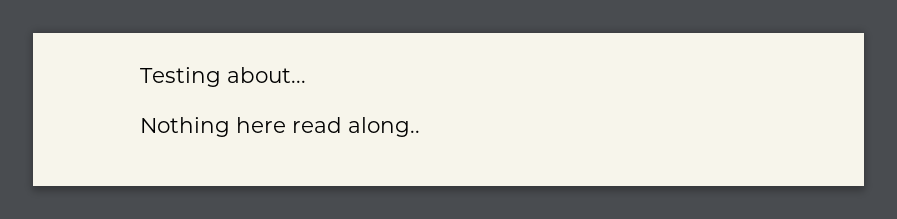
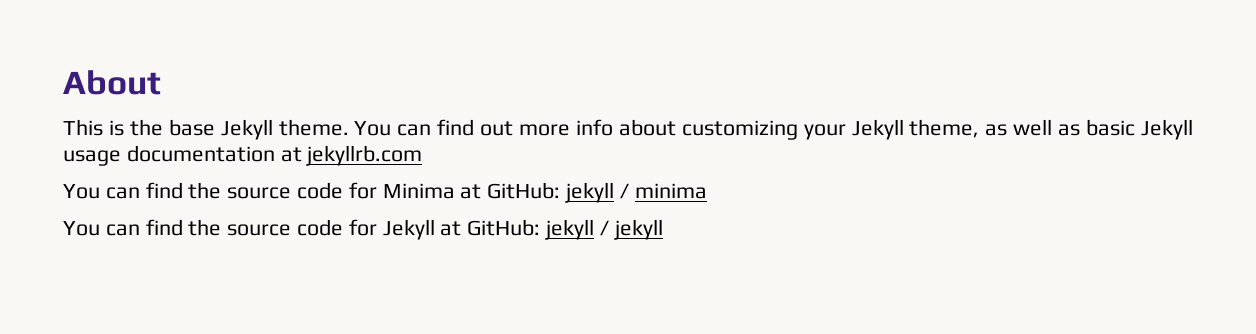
[140,67,306,87] [140,117,420,137] Testing about... // Nothing here read along.. -> [63,70,161,95] [63,119,1194,140] [63,145,423,166] [63,182,707,203] [63,219,663,240] About // This is the base Jekyll theme. You can find out more info about customizing your Jekyll theme, as well as basic Jekyll usage documentation at jekyllrb.com // You can find the source code for Minima at GitHub: jekyll / minima // You can find the source code for Jekyll at GitHub: jekyll / jekyll

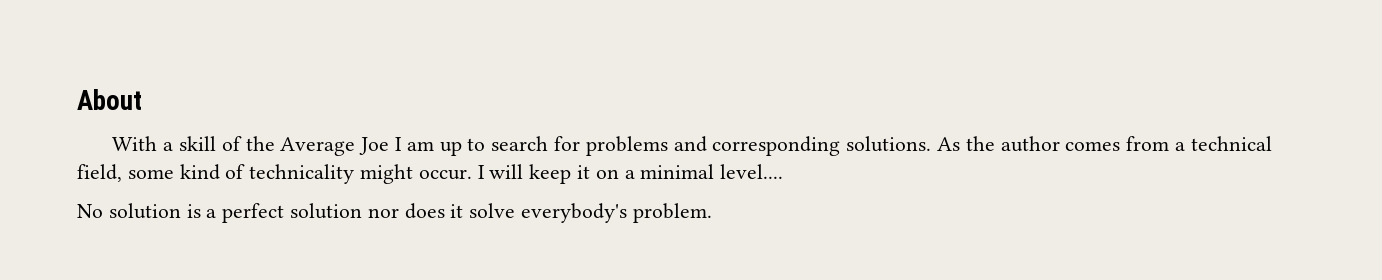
[63,119,1194,140] [63,145,423,166] [63,182,707,203] [63,219,663,240] This is the base Jekyll theme. You can find out more info about customizing your Jekyll theme, as well as basic Jekyll usage documentation at jekyllrb.com // You can find the source code for Minima at GitHub: jekyll / minima // You can find the source code for Jekyll at GitHub: jekyll / jekyll -> [112,136,1272,156] [77,164,784,184] [77,203,712,223] With a skill of the Average Joe I am up to search for problems and corresponding solutions. As the author comes from a technical field, some kind of technicality might occur. I will keep it on a minimal level.... // No solution is a perfect solution nor does it solve everybody's problem.

